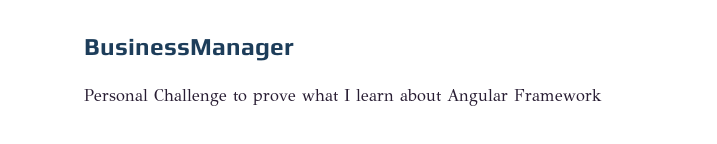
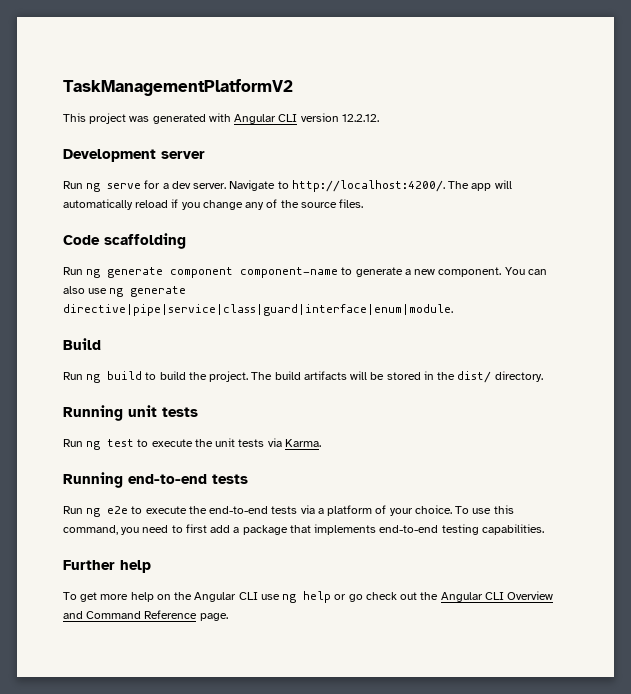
[84,38,294,61] [84,89,602,106] BusinessManager // Personal Challenge to prove what I learn about Angular Framework -> [63,79,293,96] [63,113,379,124] [63,149,205,162] [63,180,512,192] [63,199,364,210] [63,233,186,249] [63,267,547,278] [63,286,187,297] [63,304,453,316] [63,338,101,350] [63,371,543,383] [63,405,198,421] [63,438,321,450] [63,472,248,488] [63,505,514,517] [63,524,544,535] [63,560,151,573] [63,591,554,603] [63,610,228,621] TaskManagementPlatformV2 // This project was generated with Angular CLI version 12.2.12. // Development server // Run ng serve for a dev server. Navigate to http://localhost:4200/. The app will automatically reload if you change any of the source files. // Code scaffolding // Run ng generate component component-name to generate a new component. You can also use ng generate directive|pipe|service|class|guard|interface|enum|module. // Build // Run ng build to build the project. The build artifacts will be stored in the dist/ directory. // Running unit tests // Run ng test to execute the unit tests via Karma. // Running end-to-end tests // Run ng e2e to execute the end-to-end tests via a platform of your choice. To use this command, you need to first add a package that implements end-to-end testing capabilities. // Further help // To get more help on the Angular CLI use ng help or go check out the Angular CLI Overview and Command Reference page.

